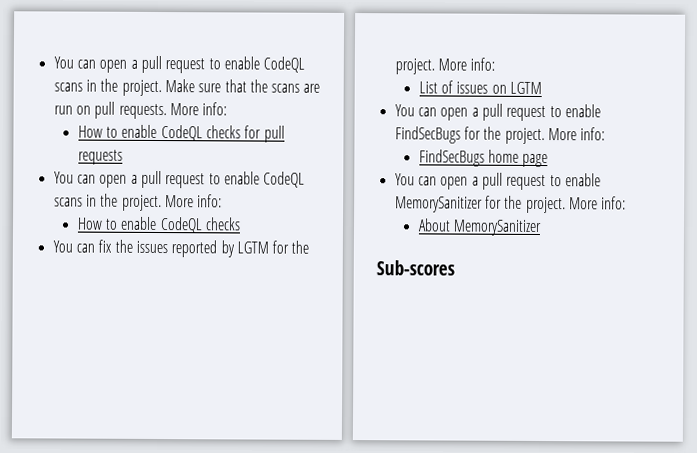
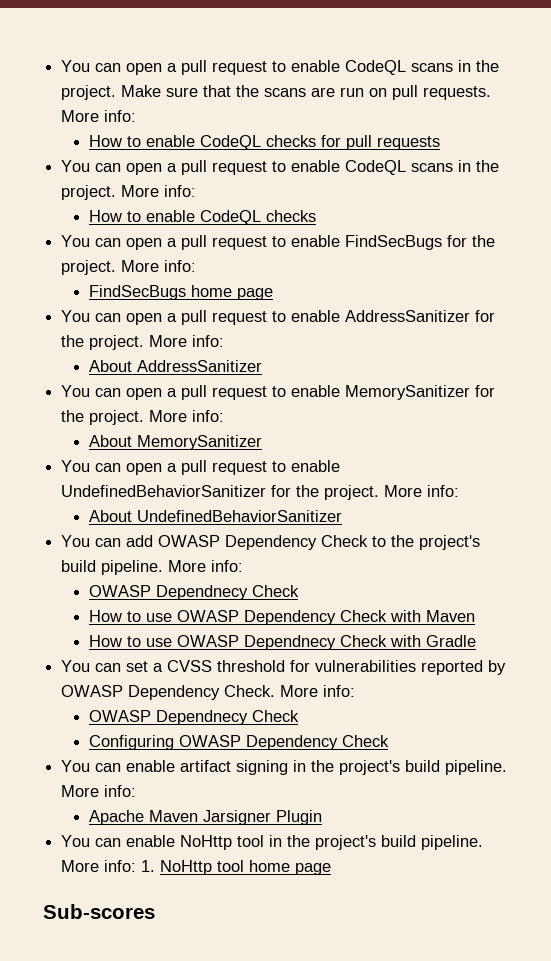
[52,239,310,258] [394,57,496,75] [418,80,542,95] // You can fix the issues reported by LGTM for the project. More info: // List of issues on LGTM -> (316, 216) none
(549, 160) none -> [61,310,496,325] [61,335,225,350] [88,360,262,372] // You can open a pull request to enable AddressSanitizer for the project. More info: // About AddressSanitizer
(542, 228) none -> [61,460,341,475] [61,485,460,500] [88,510,342,522] [61,535,481,550] [61,560,244,575] [88,585,299,600] [88,610,475,625] [88,635,476,650] [61,660,507,675] [61,685,356,700] [88,710,299,725] [88,735,389,750] [61,760,508,775] [61,785,137,797] [88,810,322,825] [61,835,484,850] [61,860,332,875] // You can open a pull request to enable UndefinedBehaviorSanitizer for the project. More info: // About UndefinedBehaviorSanitizer // You can add OWASP Dependency Check to the project's build pipeline. More info: // OWASP Dependnecy Check // How to use OWASP Dependency Check with Maven // How to use OWASP Dependnecy Check with Gradle // You can set a CVSS threshold for vulnerabilities reported by OWASP Dependency Check. More info: // OWASP Dependnecy Check // Configuring OWASP Dependency Check // You can enable artifact signing in the project's build pipeline. More info: // Apache Maven Jarsigner Plugin // You can enable NoHttp tool in the project's build pipeline. More info: 1. NoHttp tool home page

